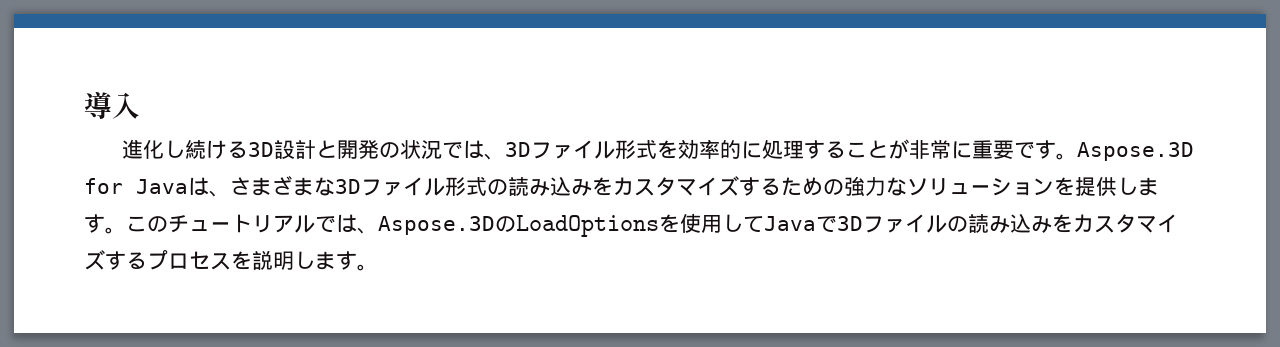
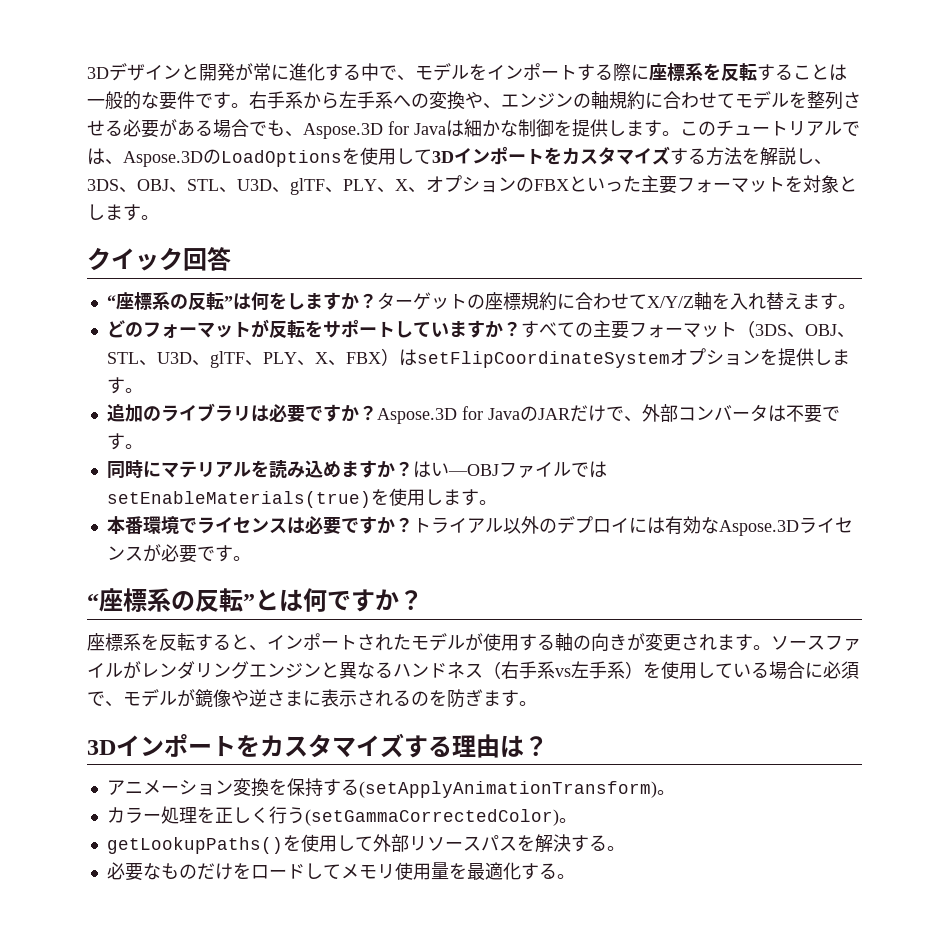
[84,92,140,119] [121,139,1194,161] [84,176,1054,197] 導入 // 進化し続ける3D設計と開発の状況では、3Dファイル形式を効率的に処理することが非常に重要です。Aspose.3D for Javaは、さまざまな3Dファイル形式の読み込みをカスタマイズするための強力なソリューション -> [87,63,847,82] [87,91,861,110] [87,119,554,139] 3Dデザインと開発が常に進化する中で、モデルをインポートする際に座標系を反転することは一般的な要件です。右手系から左手系への変換や、エンジンの軸規約に合わせてモデルを整列させる必要がある場合でも、Aspose.3D for Javaは細かな制御
[764,213,1178,233] [84,250,357,270] Javaで3Dファイルの読み込みをカスタマイズするプロセスを説明します -> [432,146,832,166] [87,175,857,195] [87,204,159,221] [87,247,231,271] [106,292,856,311] [106,319,855,339] [106,348,850,368] [106,377,143,394] [106,403,840,424] [106,433,143,450] [106,460,607,479] [106,488,497,508] [106,516,853,536] [106,544,251,563] [87,588,423,612] [87,633,861,651] [87,661,859,680] [87,689,537,708] [87,733,548,758] [106,778,675,798] [106,806,577,826] [106,834,625,854] [106,862,557,881] 3Dインポートをカスタマイズする方法を解説し、3DS、OBJ、STL、U3D、glTF、PLY、X、オプションのFBXといった主要フォーマットを対象とします。 // クイック回答 // “座標系の反転”は何をしますか？ターゲットの座標規約に合わせてX/Y/Z軸を入れ替えます。 // どのフォーマットが反転をサポートしていますか？すべての主要フォーマット（3DS、OBJ、STL、U3D、glTF、PLY、X、FBX）はsetFlipCoordinateSystemオプションを提供します。 // 追加のライブラリは必要ですか？Aspose.3D for JavaのJARだけで、外部コンバータは不要です。 // 同時にマテリアルを読み込めますか？はい—OBJファイルではsetEnableMaterials(true)を使用します。 // 本番環境でライセンスは必要ですか？トライアル以外のデプロイには有効なAspose.3Dライセンスが必要です。 // “座標系の反転”とは何ですか？ // 座標系を反転すると、インポートされたモデルが使用する軸の向きが変更されます。ソースファイルがレンダリングエンジンと異なるハンドネス（右手系vs左手系）を使用している場合に必須で、モデルが鏡像や逆さまに表示されるのを防ぎます。 // 3Dインポートをカスタマイズする理由は？ // アニメーション変換を保持する(setApplyAnimationTransform)。 // カラー処理を正しく行う(setGammaCorrectedColor)。 // getLookupPaths()を使用して外部リソースパスを解決する。 // 必要なものだけをロードしてメモリ使用量を最適化する

